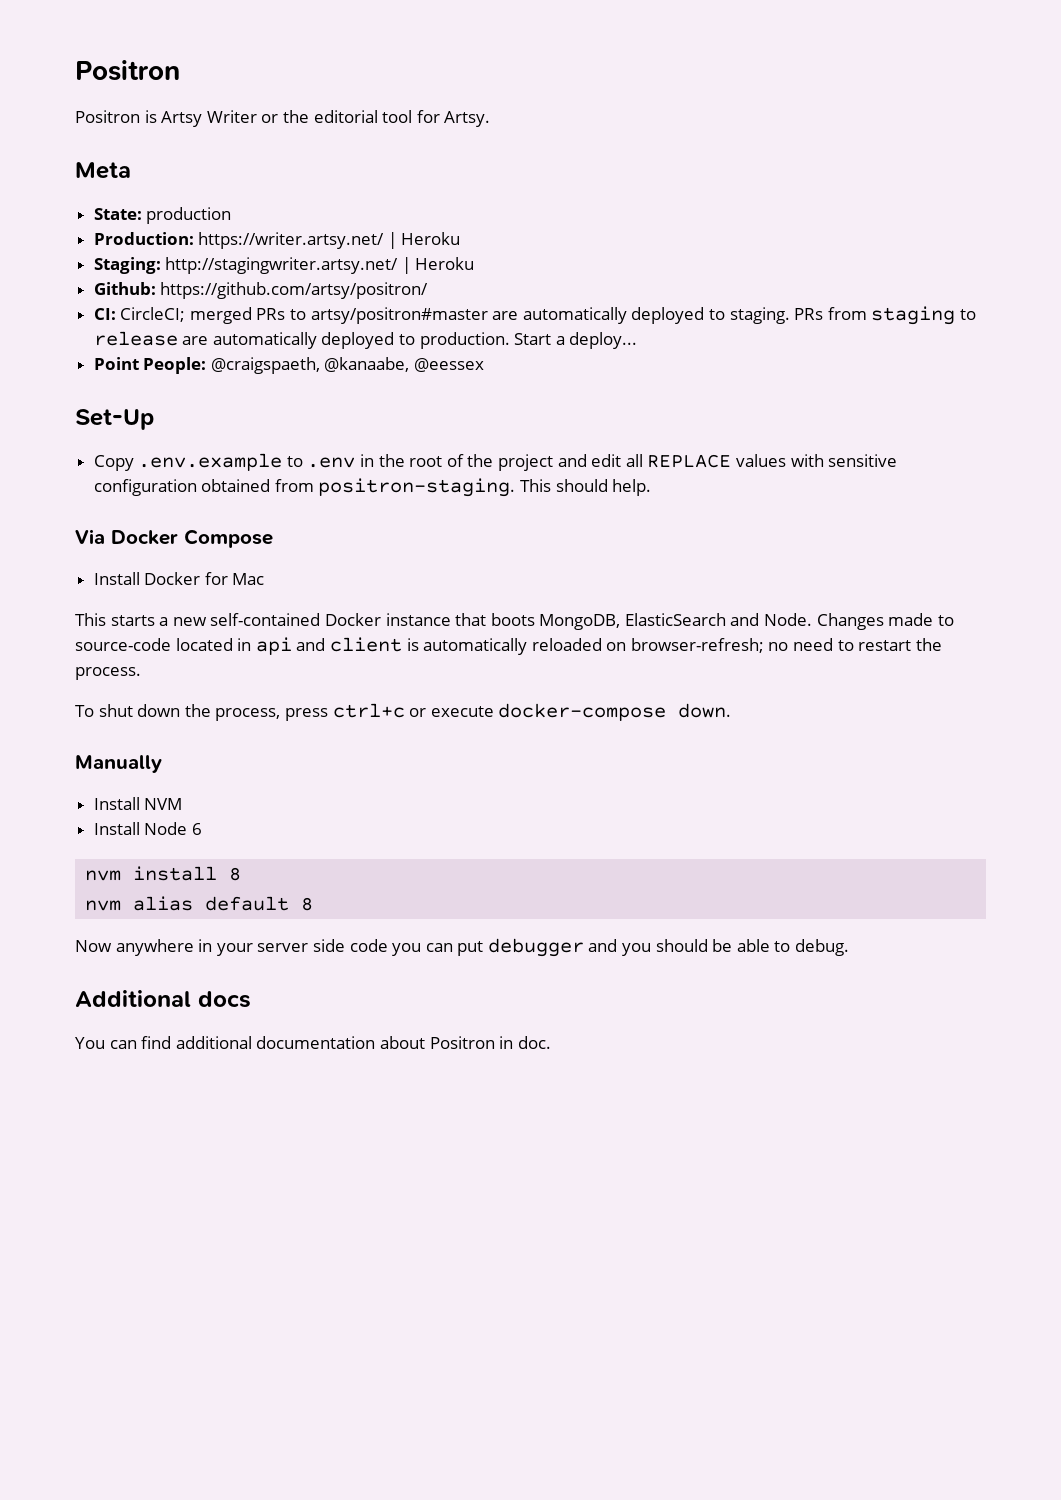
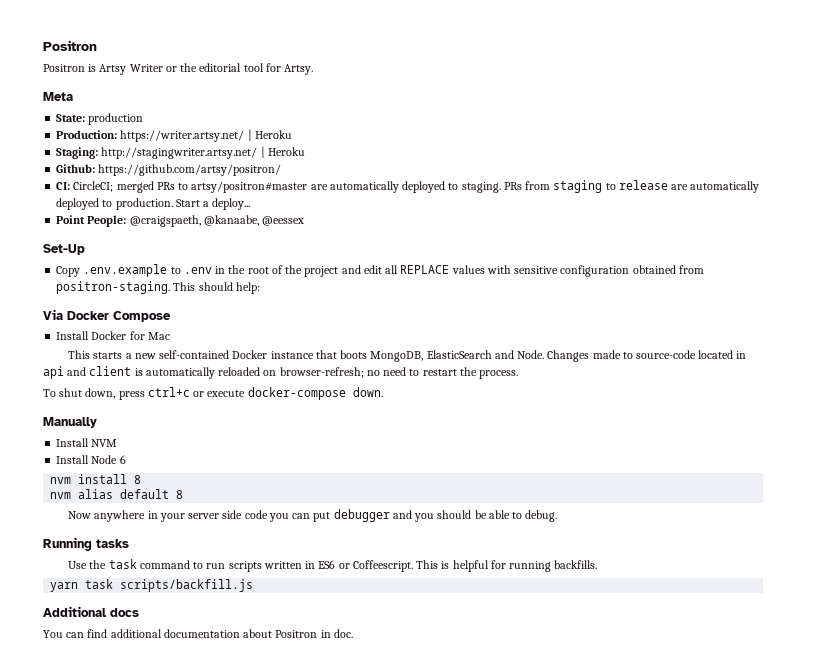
[612,479,652,496] help. -> [235,282,260,294] help:
[137,704,281,721] down the process, -> [85,388,116,399] down,
(850, 947) none -> [43,537,129,551] [68,559,598,572] [50,579,254,592] // Running tasks // Use the task command to run scripts written in ES6 or Coffeescript. This is helpful for running backfills. // yarn task scripts/backfill.js

